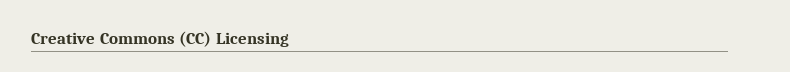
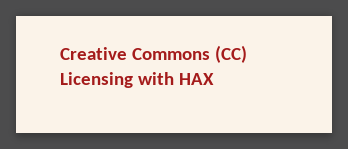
(289, 39) none -> [138,72,215,85] with HAX

